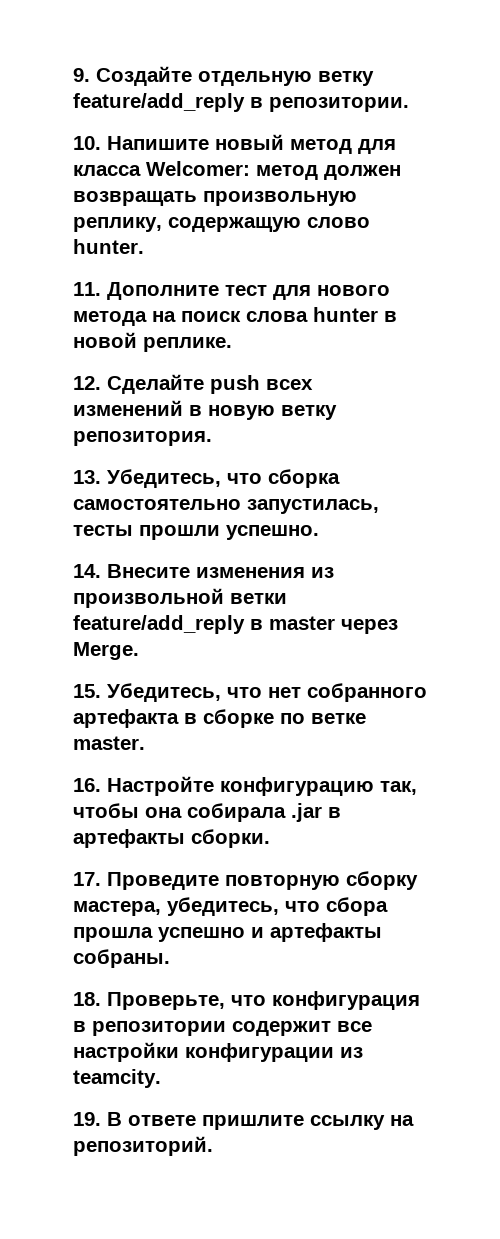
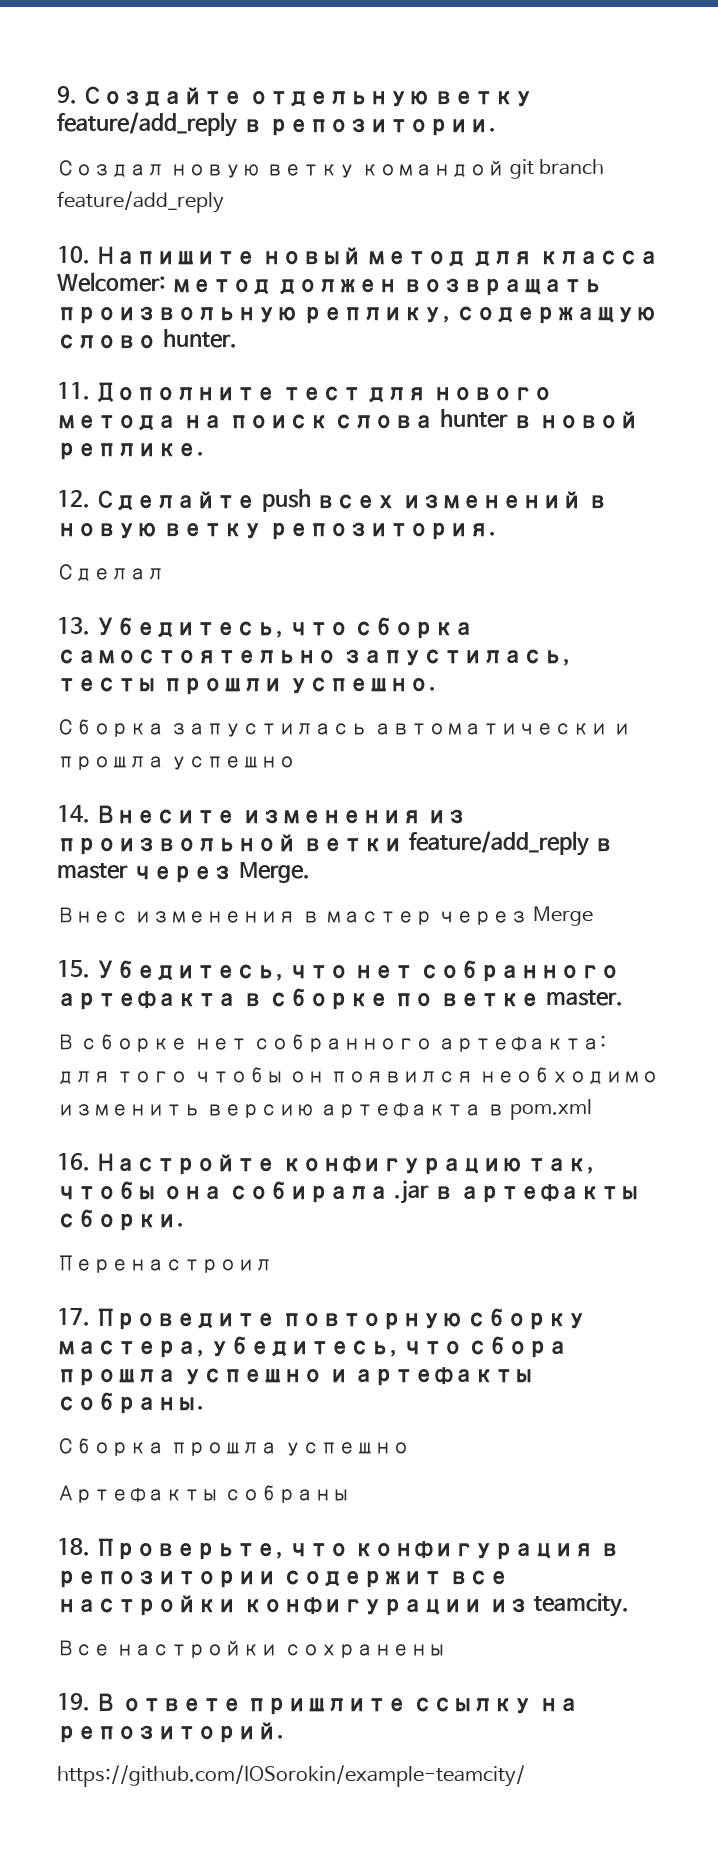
(409, 104) none -> [57,159,605,179] [57,191,224,213] // Создал новую ветку командой git branch feature/add_reply
(212, 438) none -> [57,564,165,582] // Сделал
(319, 532) none -> [57,719,631,737] [57,756,297,770] // Сборка запустилась автоматически и прошла успешно
(139, 651) none -> [57,906,594,926] // Внес изменения в мастер через Merge
(145, 743) none -> [57,1034,607,1052] [57,1067,660,1085] [57,1099,593,1120] // В сборке нет собранного артефакта: для того чтобы он появился необходимо изменить версию артефакта в pom.xml
(270, 838) none -> [57,1255,273,1273] // Перенастроил
(170, 958) none -> [57,1438,410,1456] [57,1485,351,1503] // Сборка прошла успешно // Артефакты собраны
(161, 1078) none -> [57,1640,446,1658] // Все настройки сохранены
(213, 1146) none -> [57,1765,525,1787] // https://github.com/IOSorokin/example-teamcity/

